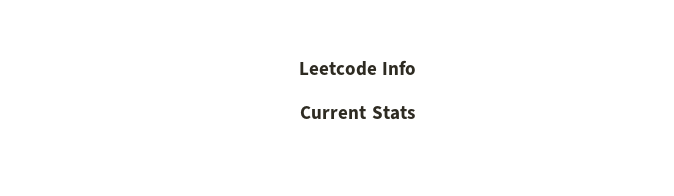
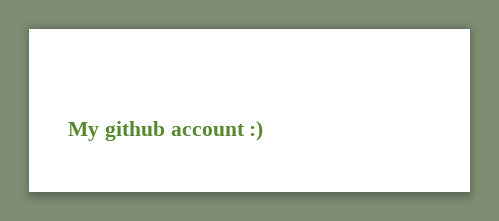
[298,60,417,76] [300,106,415,120] Leetcode Info // Current Stats -> [68,121,264,141] My github account :)

